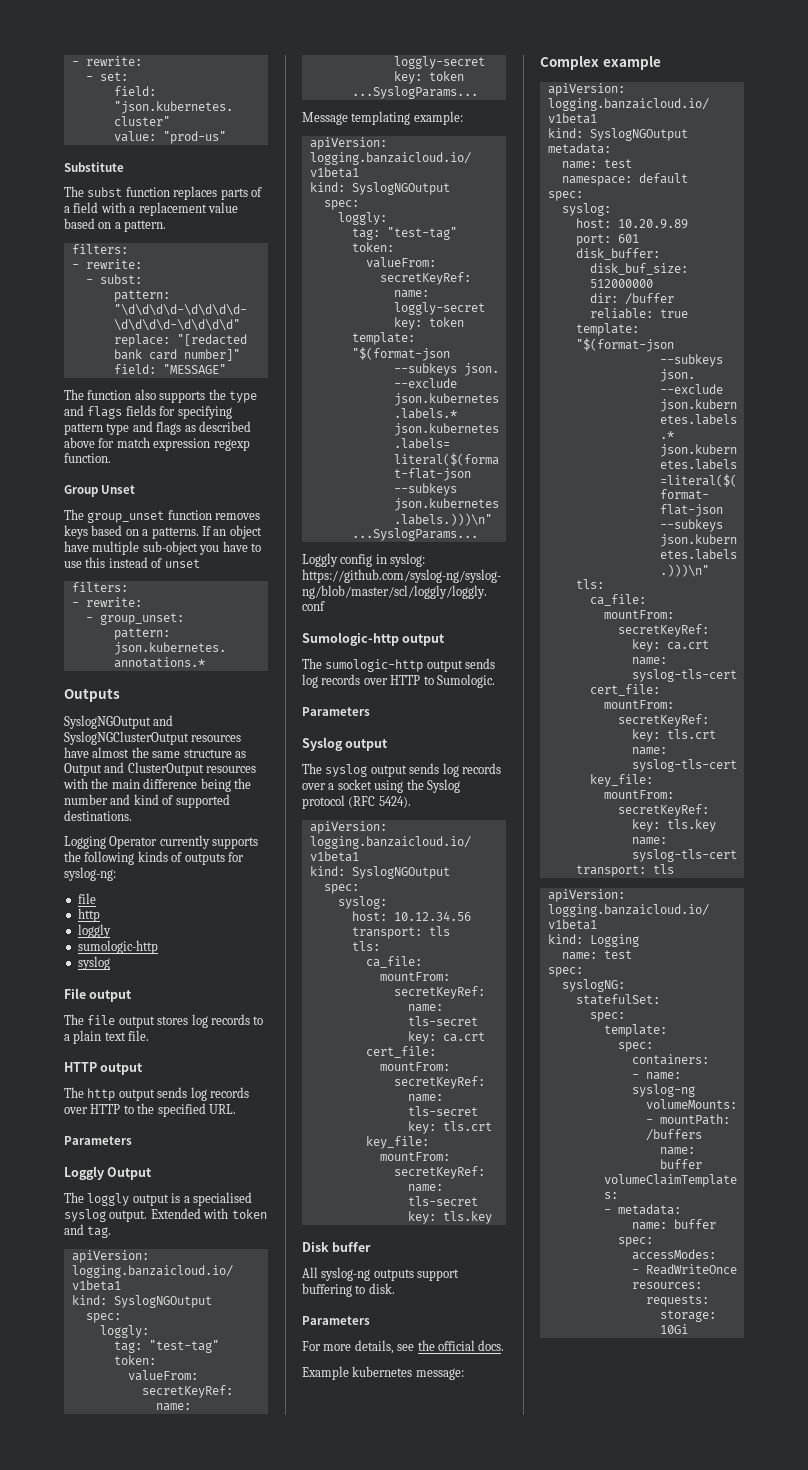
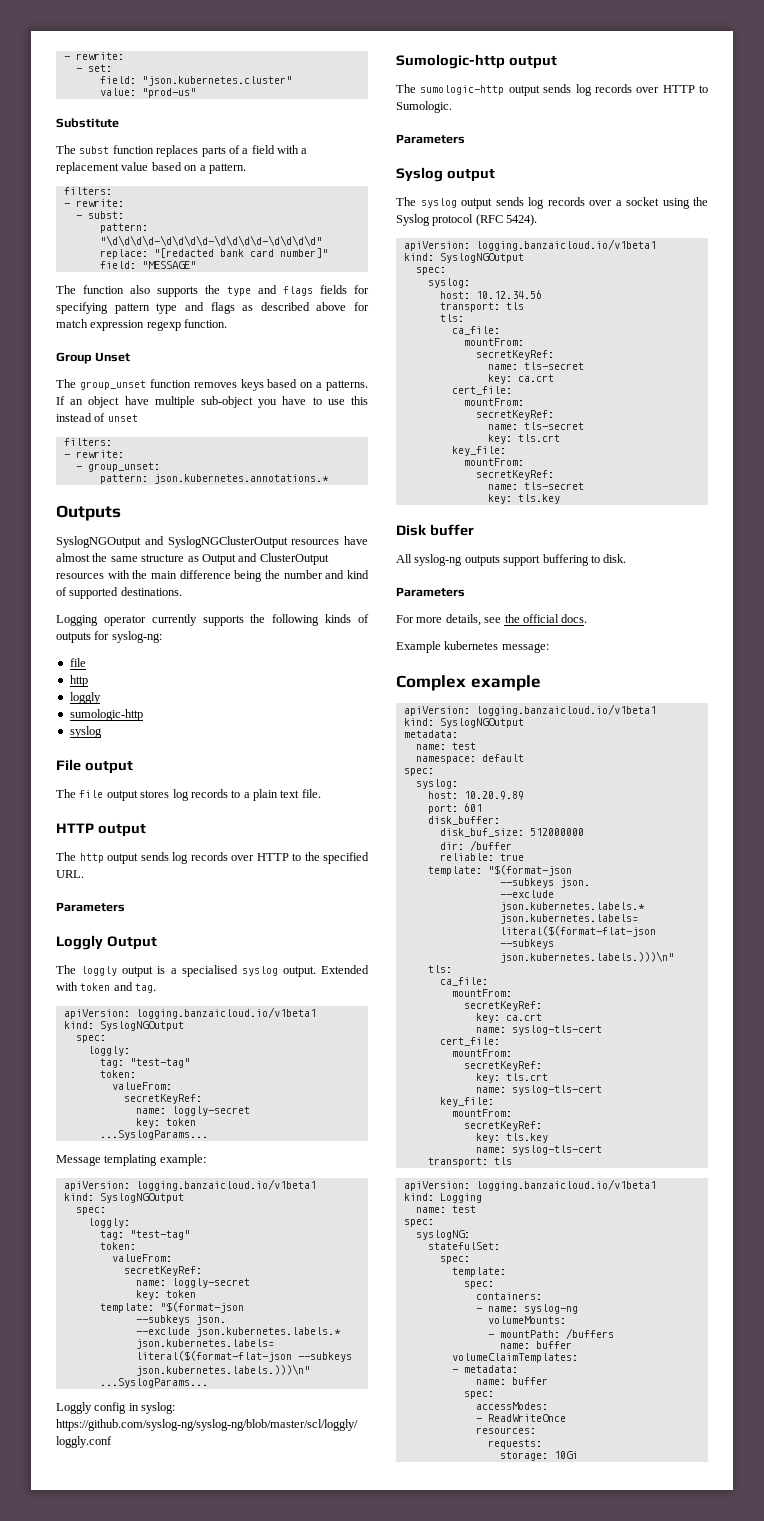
[109,836,158,849] Operator -> [103,615,146,626] operator

